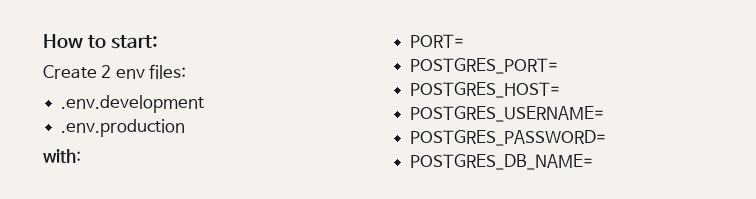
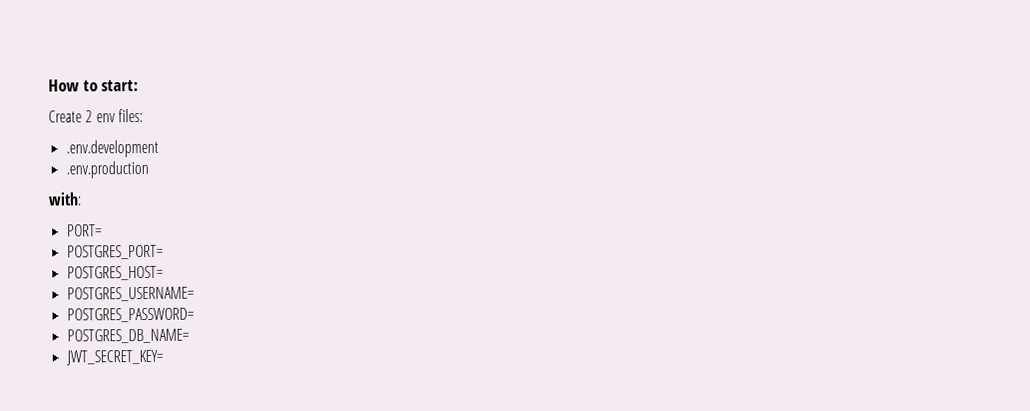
(594, 162) none -> [65,349,163,366] // JWT_SECRET_KEY=

